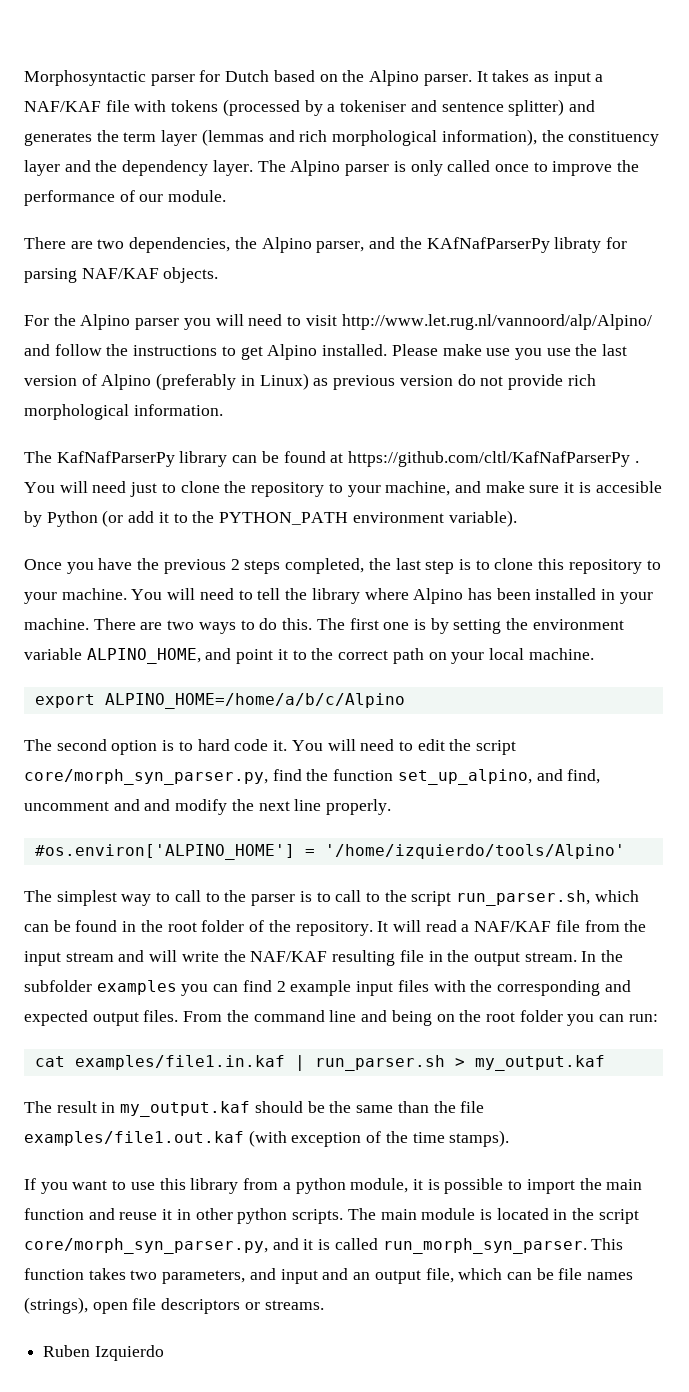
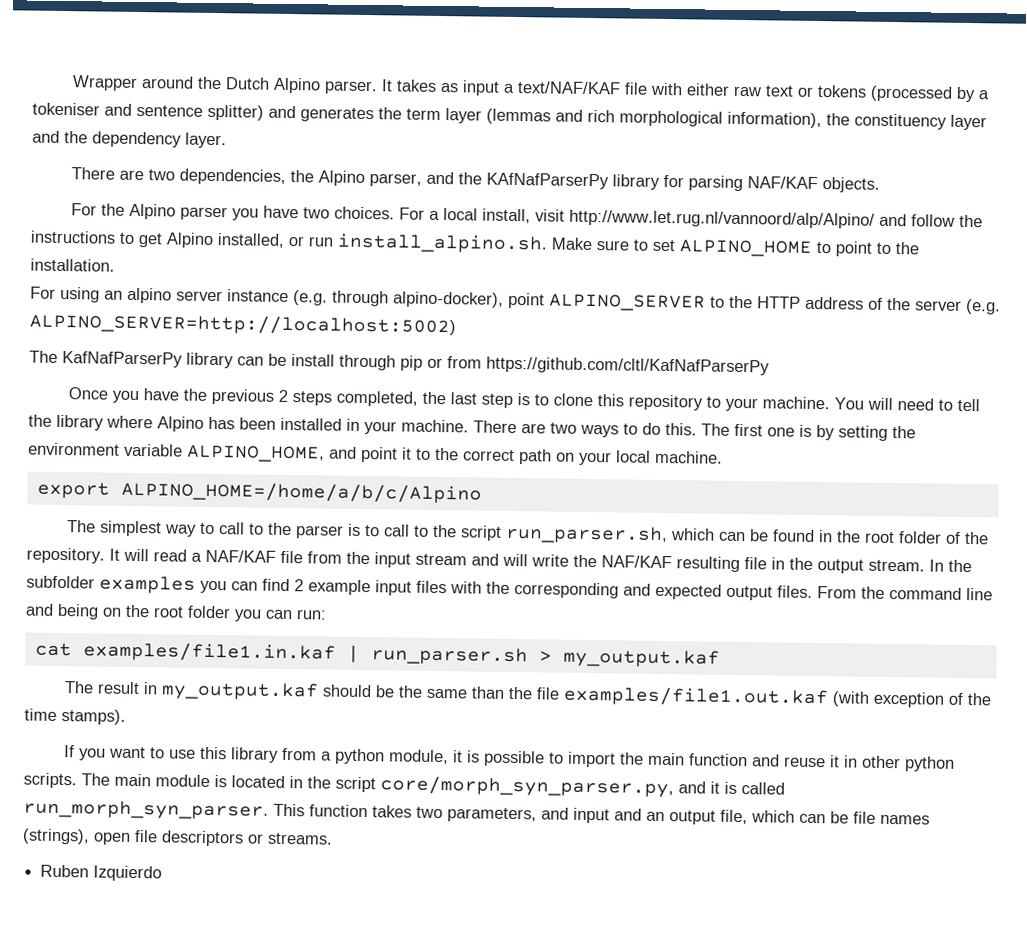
[24,70,365,86] Morphosyntactic parser for Dutch based on the -> [72,75,271,91] Wrapper around the Dutch
[24,101,101,112] NAF/KAF -> [517,81,622,95] text/NAF/KAF
(167, 106) none -> [686,83,815,97] either raw text or
[257,160,640,176] [24,190,227,206] The Alpino parser is only called once to improve the performance of our module. -> (227, 140) none
[554,237,602,253] libraty -> [612,174,661,190] library
[215,314,302,326] will need to -> [263,205,532,224] have two choices. For a local install,
[322,344,628,360] [24,373,596,390] [24,404,223,420] installed. Please make use you use the last version of Alpino (preferably in Linux) as previous version do not provide rich morphological information. -> [217,233,919,257] [30,258,115,272] [30,286,1001,315] [29,312,456,337] installed, or run install_alpino.sh. Make sure to set ALPINO_HOME to point to the installation. // For using an alpino server instance (e.g. through alpino-docker), point ALPINO_SERVER to the HTTP address of the server (e.g. ALPINO_SERVER=http://localhost:5002)
[283,451,639,467] [24,481,662,497] [24,510,517,527] found at https://github.com/cltl/KafNafParserPy . You will need just to clone the repository to your machine, and make sure it is accesible by Python (or add it to the PYTHON_PATH environment variable). -> [291,354,770,376] install through pip or from https://github.com/cltl/KafNafParserPy
[24,739,517,755] [24,769,601,785] [24,799,392,815] [34,844,625,860] // The second option is to hard code it. You will need to edit the script core/morph_syn_parser.py, find the function set_up_alpino, and find, uncomment and and modify the next line properly. // #os.environ['ALPINO_HOME'] = '/home/izquierdo/tools/Alpino' -> (482, 492) none

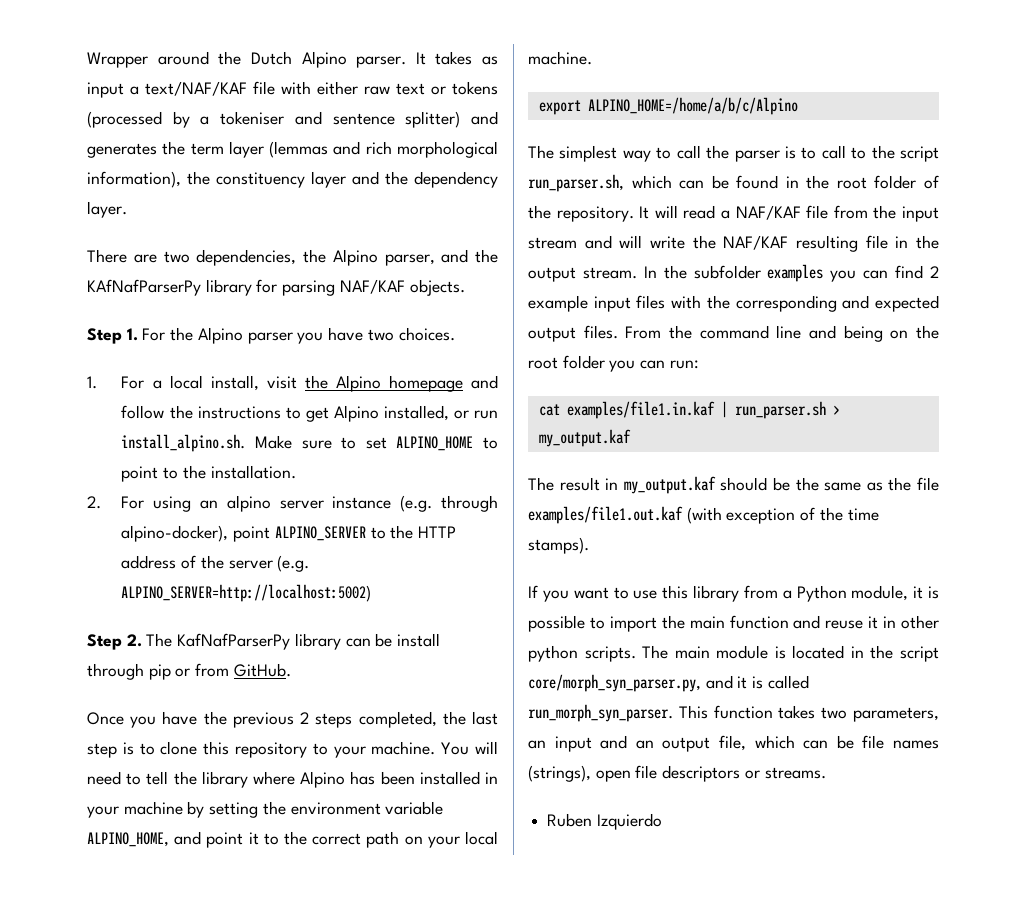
(881, 185) none -> [87,328,138,344] Step 1.
(396, 213) none -> [87,376,97,389] // 1.
[569,209,876,229] http://www.let.rug.nl/vannoord/alp/Alpino/ -> [304,375,463,392] the Alpino homepage
(115, 265) none -> [87,496,101,509] 2.
(456, 324) none -> [87,634,142,650] Step 2.
[486,356,770,376] https://github.com/cltl/KafNafParserPy -> [233,663,291,677] GitHub.
[401,419,812,438] machine. There are two ways to do this. The first one is -> [123,801,183,815] machine
[249,523,265,535] to -> (701, 152) none
[471,686,506,699] than -> [866,482,883,491] as
[335,748,386,765] python -> [796,585,847,602] Python
[541,807,569,820] and -> [528,740,546,749] an

